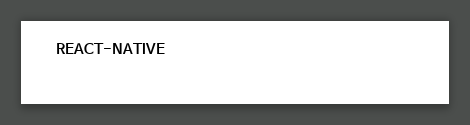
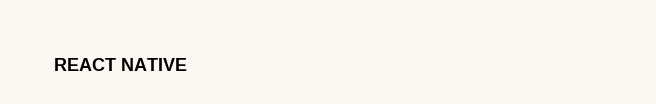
[56,43,165,54] REACT-NATIVE -> [54,58,187,71] REACT NATIVE

